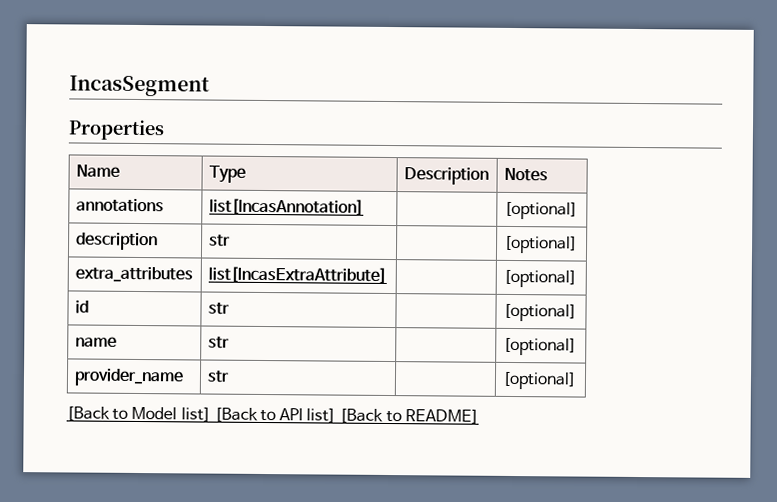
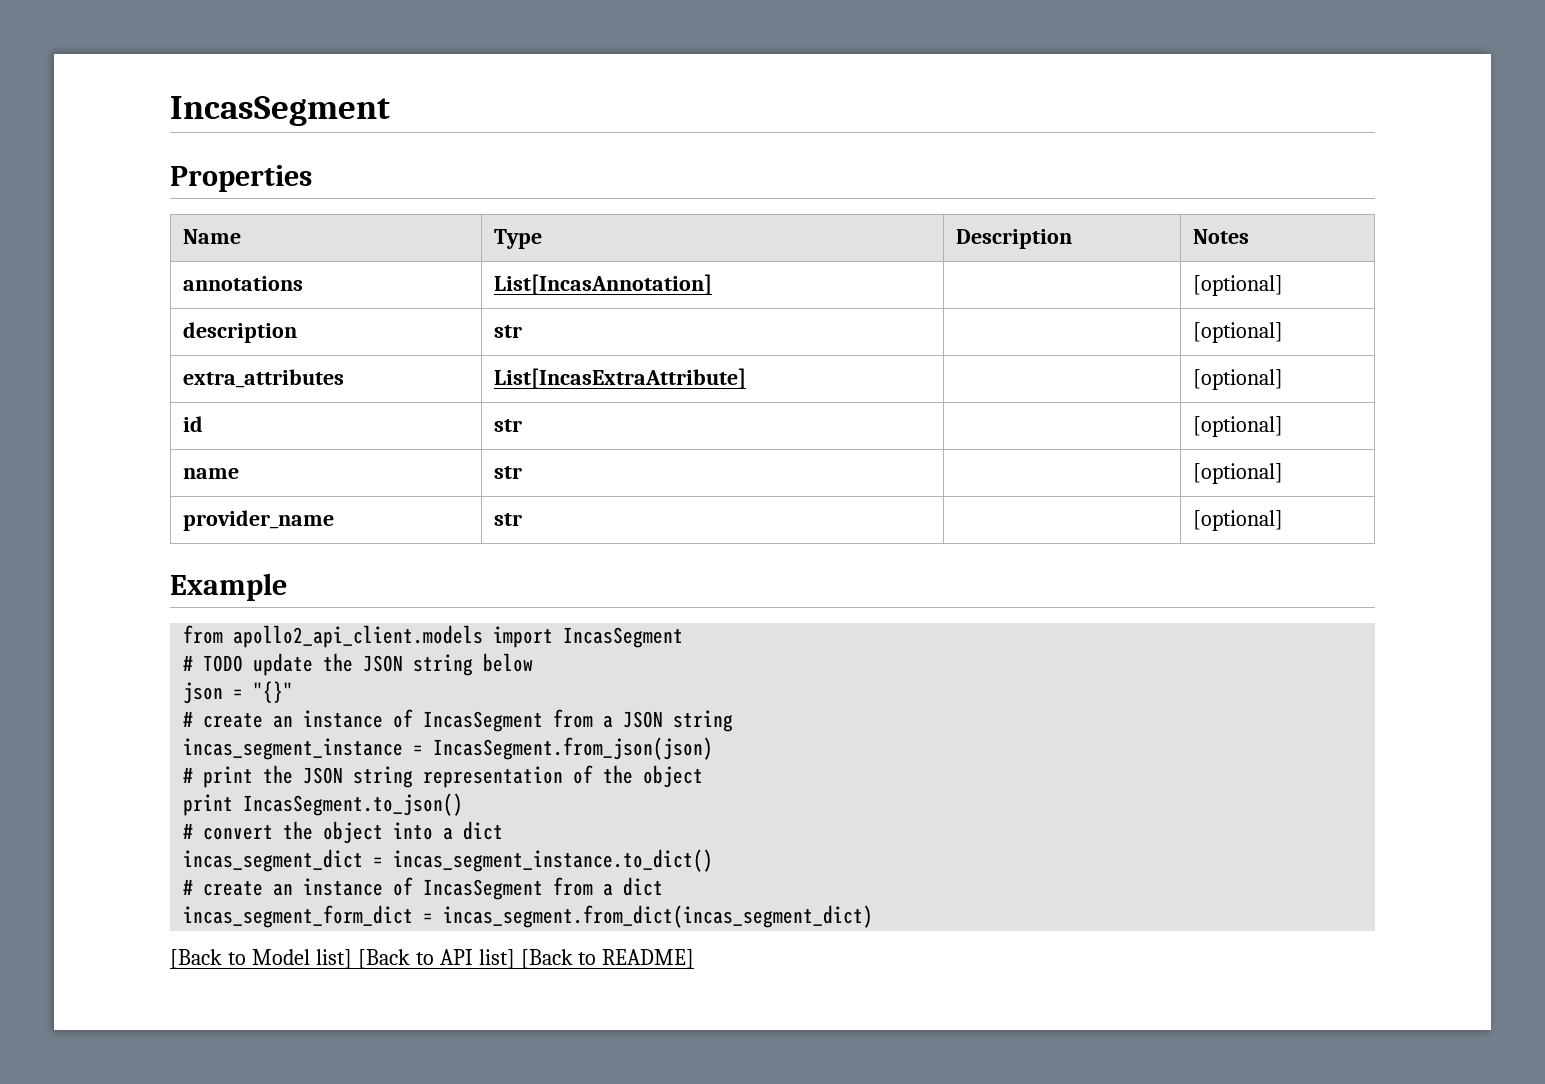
[208,198,364,216] list[IncasAnnotation] -> [493,274,712,295] List[IncasAnnotation]
[207,266,387,284] list[IncasExtraAttribute] -> [493,368,746,389] List[IncasExtraAttribute]
(577, 380) none -> [170,573,287,601] [183,625,684,648] [183,653,534,676] [183,681,294,704] [183,709,734,732] [183,737,714,760] [183,765,704,788] [183,793,464,816] [183,821,504,844] [183,849,714,872] [183,877,664,900] [183,905,874,928] // Example // from apollo2_api_client.models import IncasSegment // # TODO update the JSON string below // json = "{}" // # create an instance of IncasSegment from a JSON string // incas_segment_instance = IncasSegment.from_json(json) // # print the JSON string representation of the object // print IncasSegment.to_json() // # convert the object into a dict // incas_segment_dict = incas_segment_instance.to_dict() // # create an instance of IncasSegment from a dict // incas_segment_form_dict = incas_segment.from_dict(incas_segment_dict)

